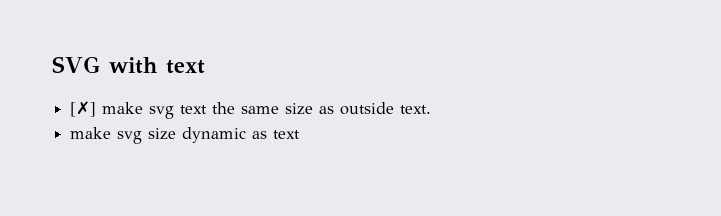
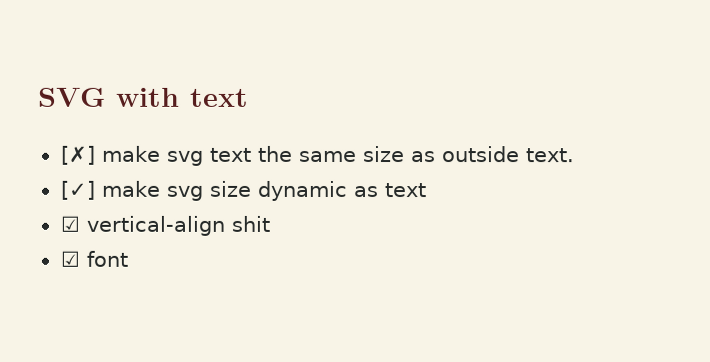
(432, 109) none -> [59,180,96,200] [✓]
(301, 134) none -> [59,215,270,236] [59,250,128,267] // ☑ vertical-align shit // ☑ font

